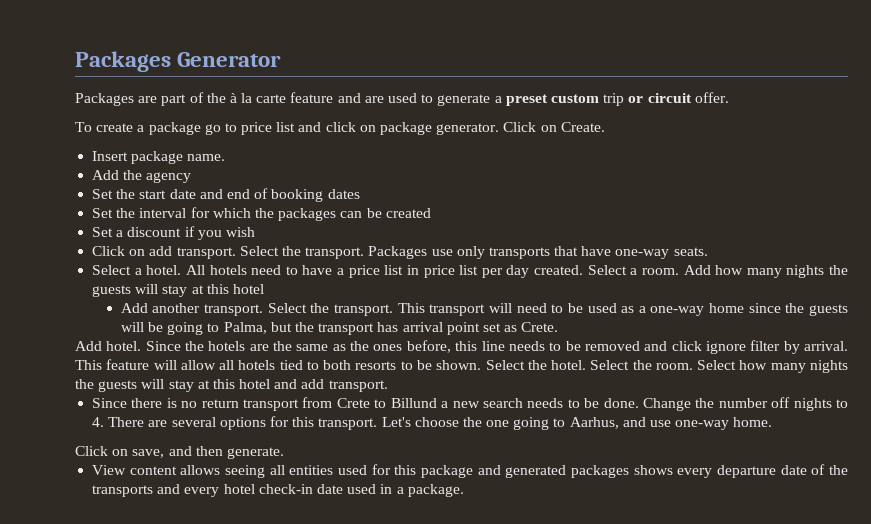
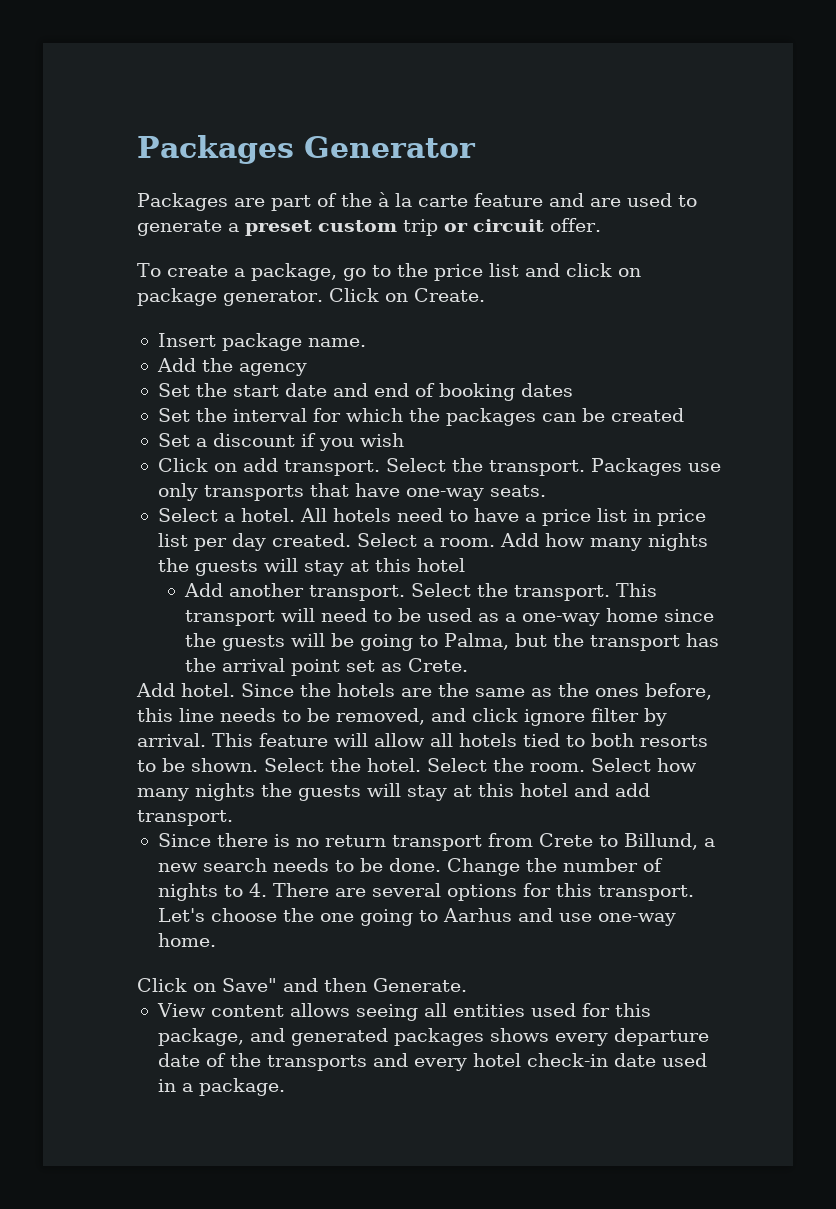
[148,122,201,135] package -> [250,263,337,281] package,
(237, 127) none -> [396,263,428,277] the
(399, 327) none -> [184,658,216,672] the
[584,341,640,351] removed -> [336,708,425,725] removed,
[390,398,437,408] Billund -> [623,833,698,850] Billund,
[771,397,791,408] off -> [642,858,663,872] of
[569,417,619,429] Aarhus, -> [442,908,512,922] Aarhus
[132,449,165,458] save, -> [222,978,277,992] Save"
[226,447,284,459] generate. -> [373,978,467,992] Generate.
[421,465,474,478] package -> [157,1028,244,1046] package,

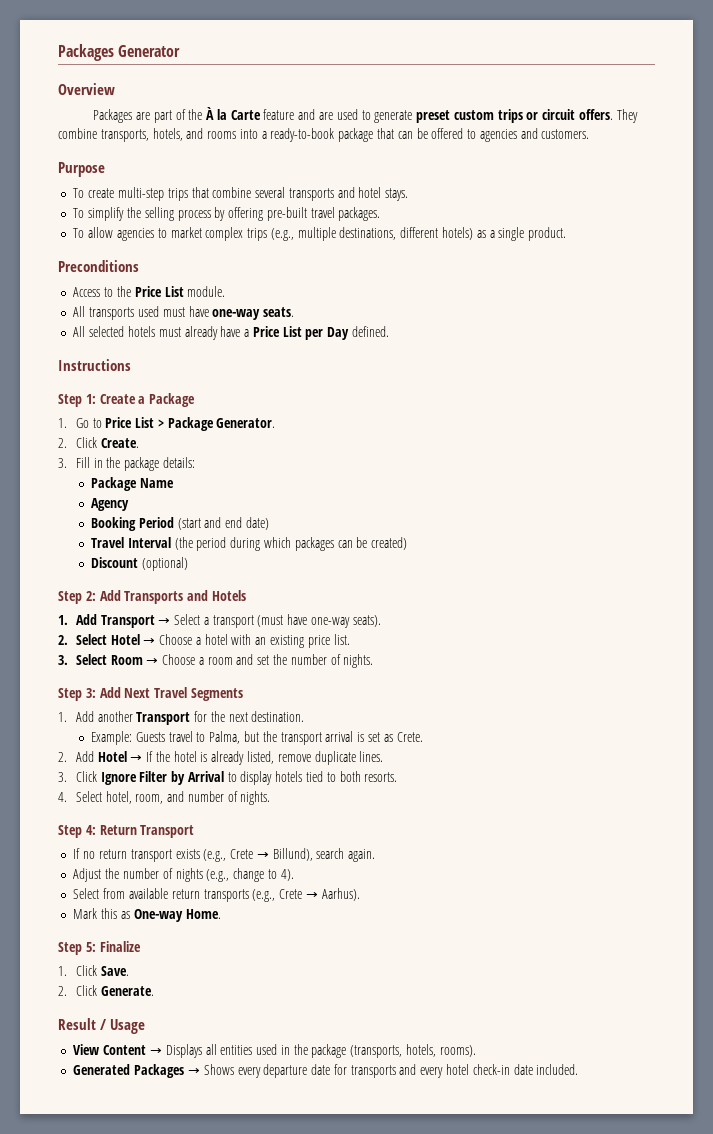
(476, 147) none -> [58,83,115,95] // Overview
[377,192,468,207] à la carte -> [206,107,261,120] À la Carte
[228,223,239,232] a -> (413, 116) none
[403,219,438,236] trip -> [497,109,523,123] trips
[550,218,601,232] [137,263,641,281] [137,288,485,306] [157,333,366,351] [156,358,307,376] [157,383,573,401] [157,408,684,426] [157,433,404,451] [157,458,721,476] [157,483,546,501] [157,508,706,526] [157,533,708,551] [157,558,465,576] [183,583,657,601] [184,608,714,626] [184,633,413,651] offer. // To create a package, go to the price list and click on package generator. Click on Create. // Insert package name. // Add the agency // Set the start date and end of booking dates // Set the interval for which the packages can be created // Set a discount if you wish // Click on add transport. Select the transport. Packages use only transports that have one-way seats. // Select a hotel. All hotels need to have a price list in price list per day created. Select a room. Add how many nights the guests will stay at this hotel // Add another transport. Select the transport. This transport will need to be used as a one-way home since the guests will be going -> [579,109,638,123] [58,128,590,142] [58,162,105,177] [73,187,409,201] [73,207,381,221] [73,227,567,241] [58,260,139,272] [73,286,226,297] [73,306,295,320] [73,326,389,340] [58,359,131,371] [58,393,196,407] [58,417,276,431] [58,437,139,448] [58,457,195,471] [91,477,174,491] [91,498,130,511] [91,517,270,531] [91,537,408,551] [91,557,188,571] [58,590,246,604] [58,614,381,628] [58,634,350,648] [58,654,374,668] [58,687,243,701] [58,711,305,725] [91,731,193,745] offers. They combine transports, hotels, and rooms into a ready-to-book package that can be offered to agencies and customers. // Purpose // To create multi-step trips that combine several transports and hotel stays. // To simplify the selling process by offering pre-built travel packages. // To allow agencies to market complex trips (e.g., multiple destinations, different hotels) as a single product. // Preconditions // Access to the Price List module. // All transports used must have one-way seats. // All selected hotels must already have a Price List per Day defined. // Instructions // Step 1: Create a Package // 1. Go to Price List > Package Generator. // 2. Click Create. // 3. Fill in the package details: // Package Name // Agency // Booking Period (start and end date) // Travel Interval (the period during which packages can be created) // Discount (optional) // Step 2: Add Transports and Hotels // 1. Add Transport → Select a transport (must have one-way seats). // 2. Select Hotel → Choose a hotel with an existing price list. // 3. Select Room → Choose a room and set the number of nights. // Step 3: Add Next Travel Segments // 1. Add another Transport for the next destination. // Example: Guests travel
[685,633,719,647] [184,658,340,676] has the arrival point -> [325,731,365,742] arrival is
[136,683,712,700] [137,708,667,726] [137,733,708,747] [137,758,697,772] [137,783,650,801] [137,810,233,826] [157,833,715,851] [157,858,663,876] [157,883,694,901] [157,908,676,926] [157,933,216,947] [137,978,467,992] [156,1003,651,1021] [157,1028,549,1046] Add hotel. Since the hotels are the same as the ones before, this line needs to be removed, and click ignore filter by arrival. This feature will allow all hotels tied to both resorts to be shown. Select the hotel. Select the room. Select how many nights the guests will stay at this hotel and add transport. // Since there is no return transport from Crete to Billund, a new search needs to be done. Change the number of nights to 4. There are several options for this transport. Let's choose the one going to Aarhus and use one-way home. // Click on Save" and then Generate. // View content allows seeing all entities used for this package, and generated packages shows -> [58,751,384,765] [58,771,398,785] [58,791,271,805] [58,825,195,838] [73,848,376,862] [73,868,294,882] [73,888,360,902] [73,908,221,922] [58,941,141,955] [58,965,129,976] [58,985,154,996] [58,1018,145,1034] [73,1044,476,1058] [73,1064,234,1078] 2. Add Hotel → If the hotel is already listed, remove duplicate lines. // 3. Click Ignore Filter by Arrival to display hotels tied to both resorts. // 4. Select hotel, room, and number of nights. // Step 4: Return Transport // If no return transport exists (e.g., Crete → Billund), search again. // Adjust the number of nights (e.g., change to 4). // Select from available return transports (e.g., Crete → Aarhus). // Mark this as One-way Home. // Step 5: Finalize // 1. Click Save. // 2. Click Generate. // Result / Usage // View Content → Displays all entities used in the package (transports, hotels, rooms). // Generated Packages → Shows
[205,1053,261,1067] of the -> [333,1064,347,1075] for
[661,1053,707,1067] [157,1078,285,1096] used in a package. -> [536,1064,579,1075] included.

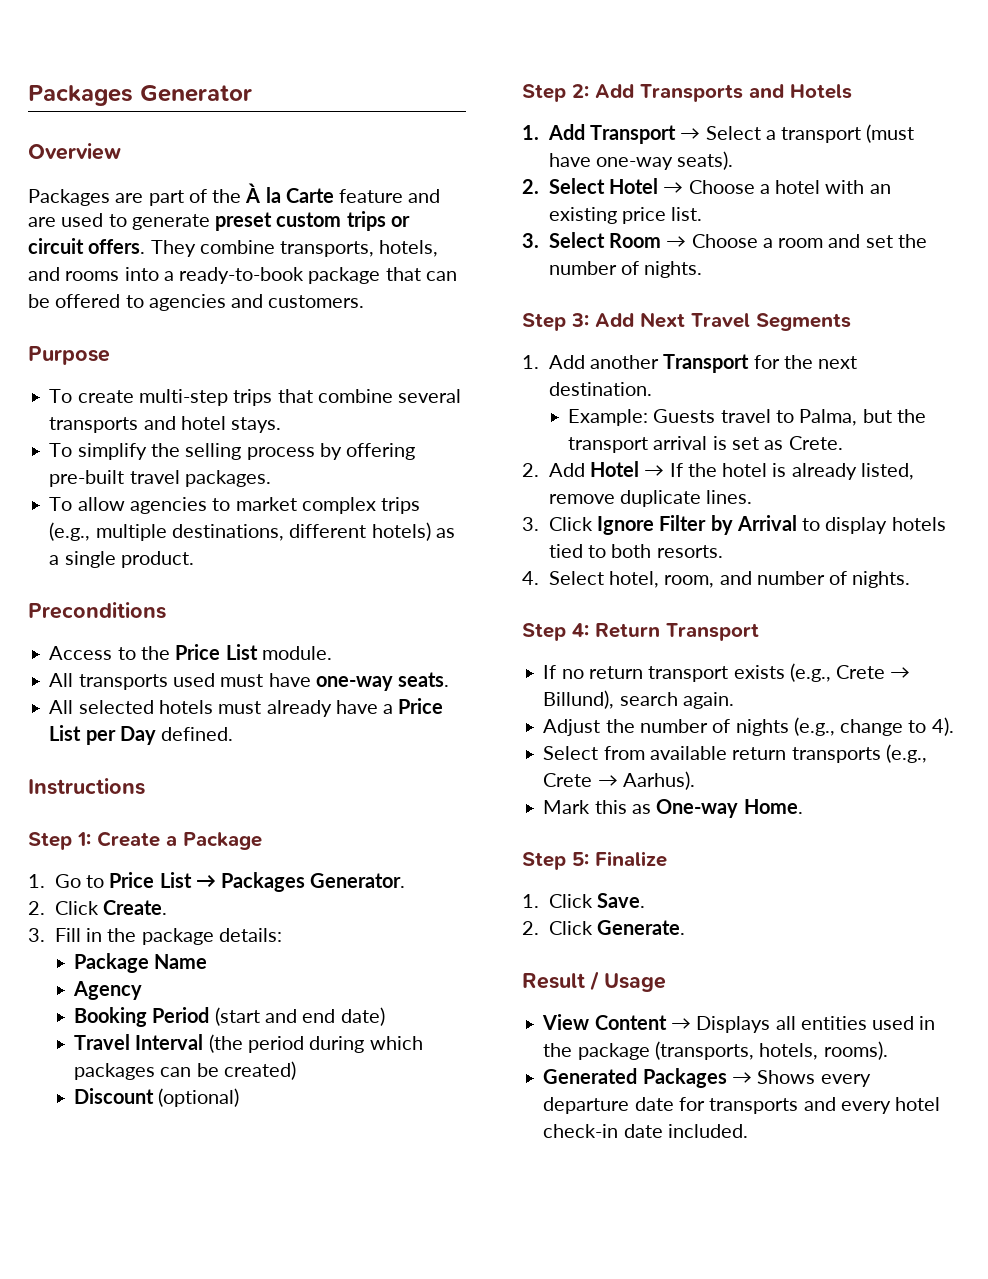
[157,417,214,431] > Package -> [195,872,306,892] → Packages

